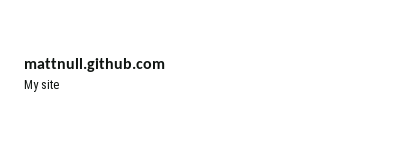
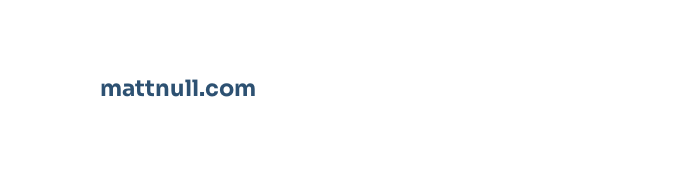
[24,58,165,72] [24,80,60,92] mattnull.github.com // My site -> [100,79,256,97] mattnull.com

